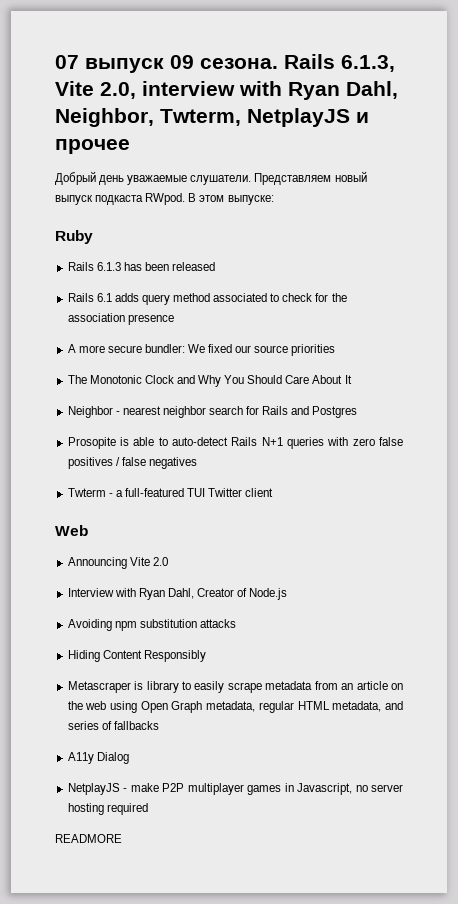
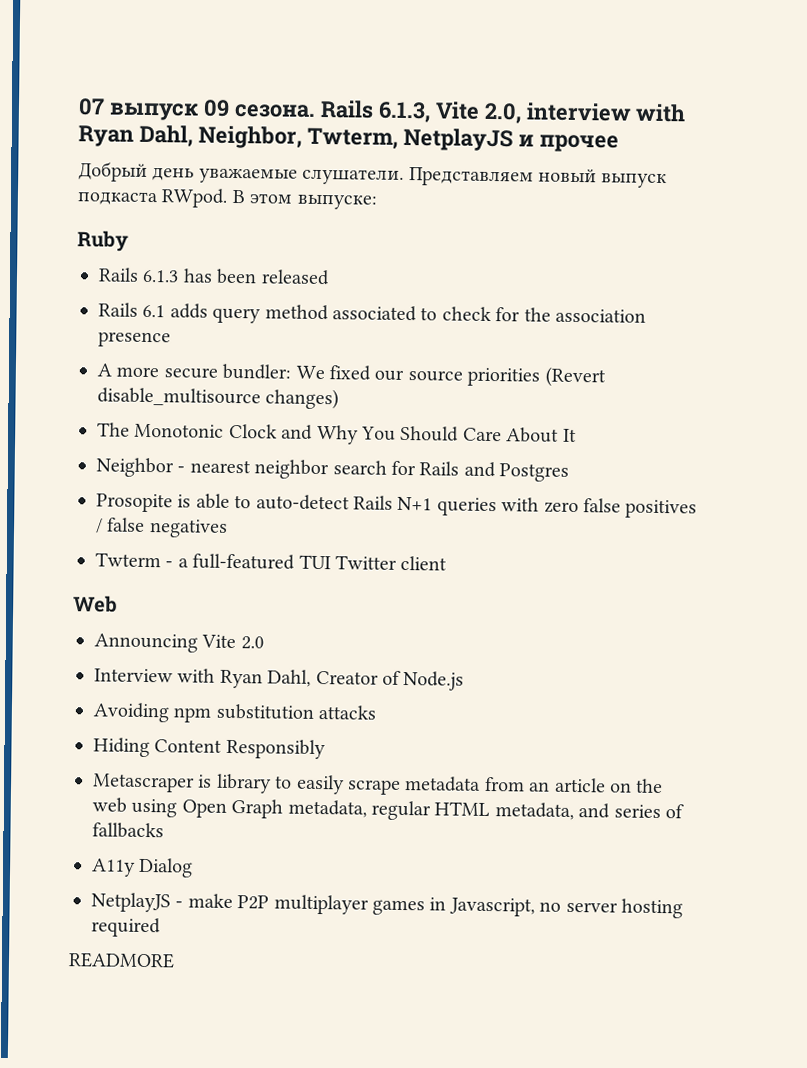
(336, 350) none -> [544,366,606,388] [97,387,340,410] (Revert disable_multisource changes)

